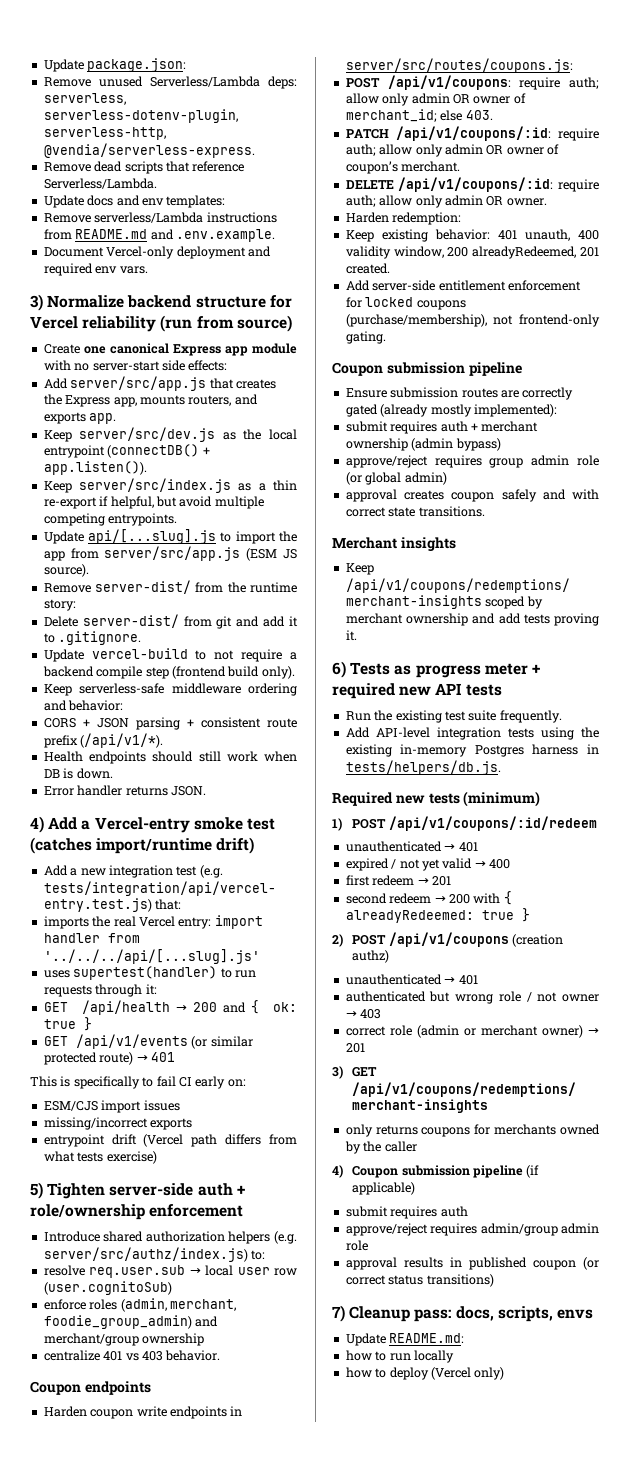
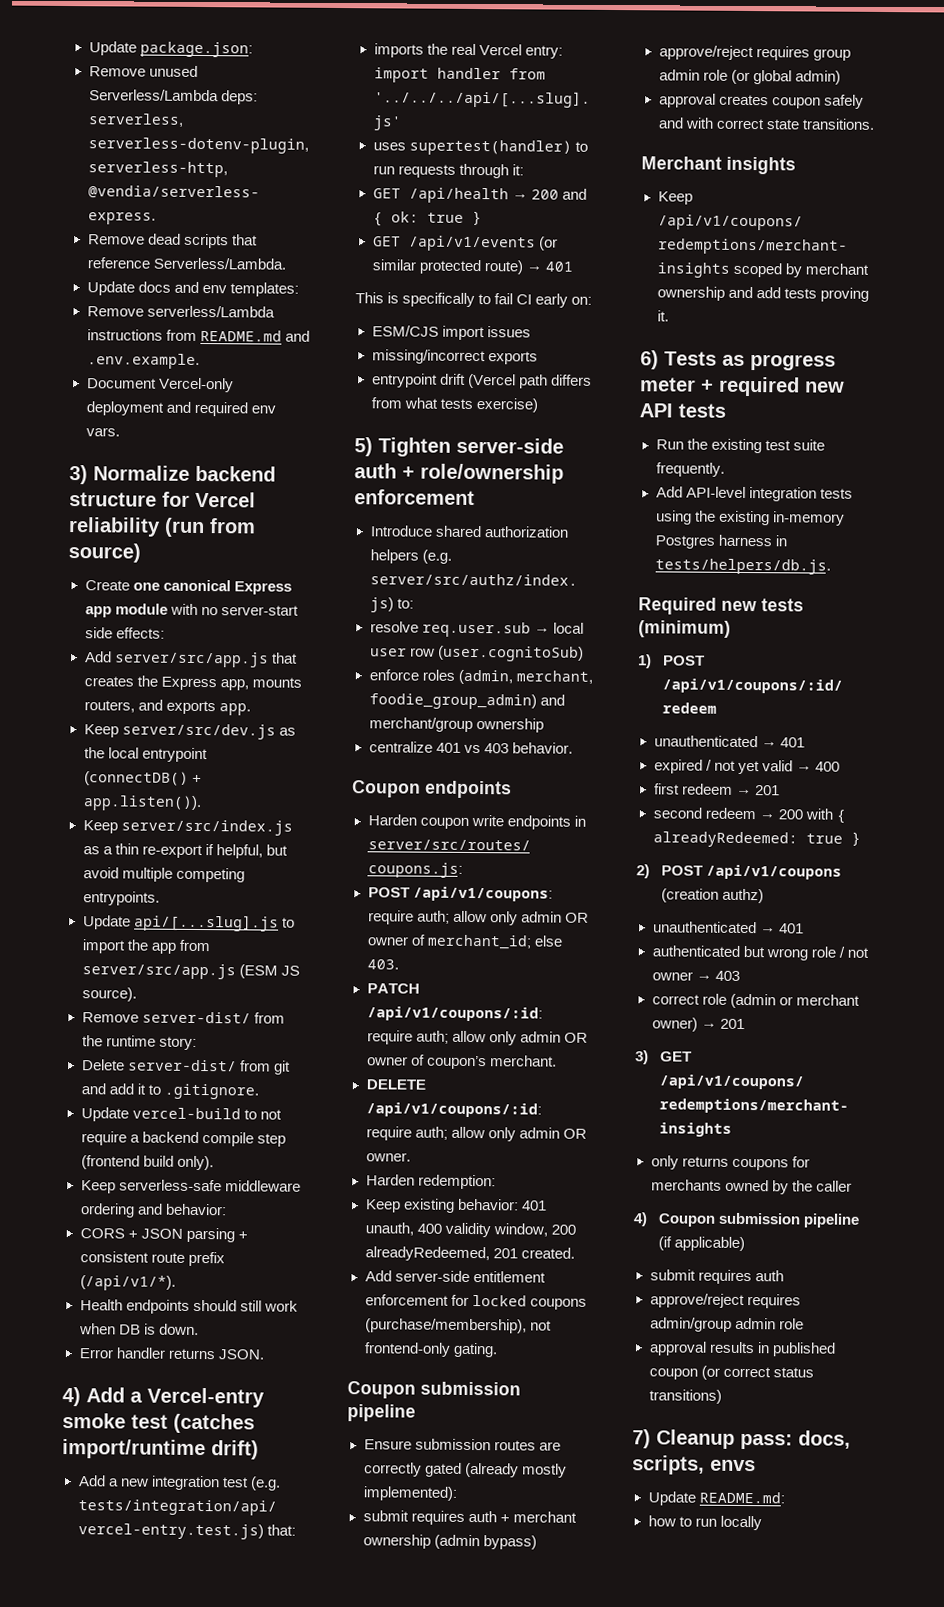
[345,1367,505,1380] // how to deploy (Vercel only) -> (762, 1523) none

